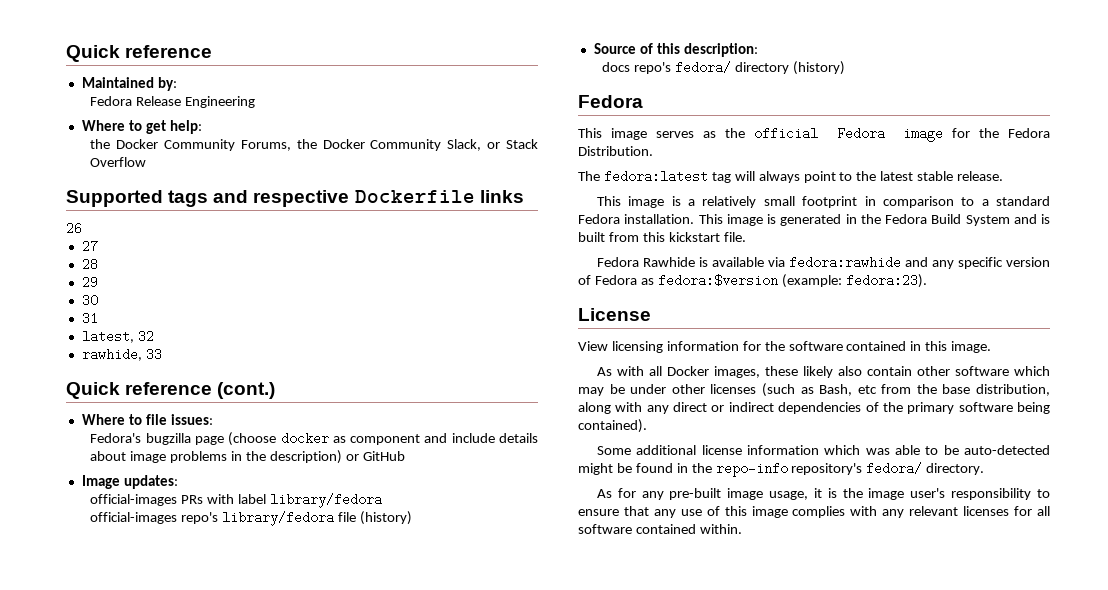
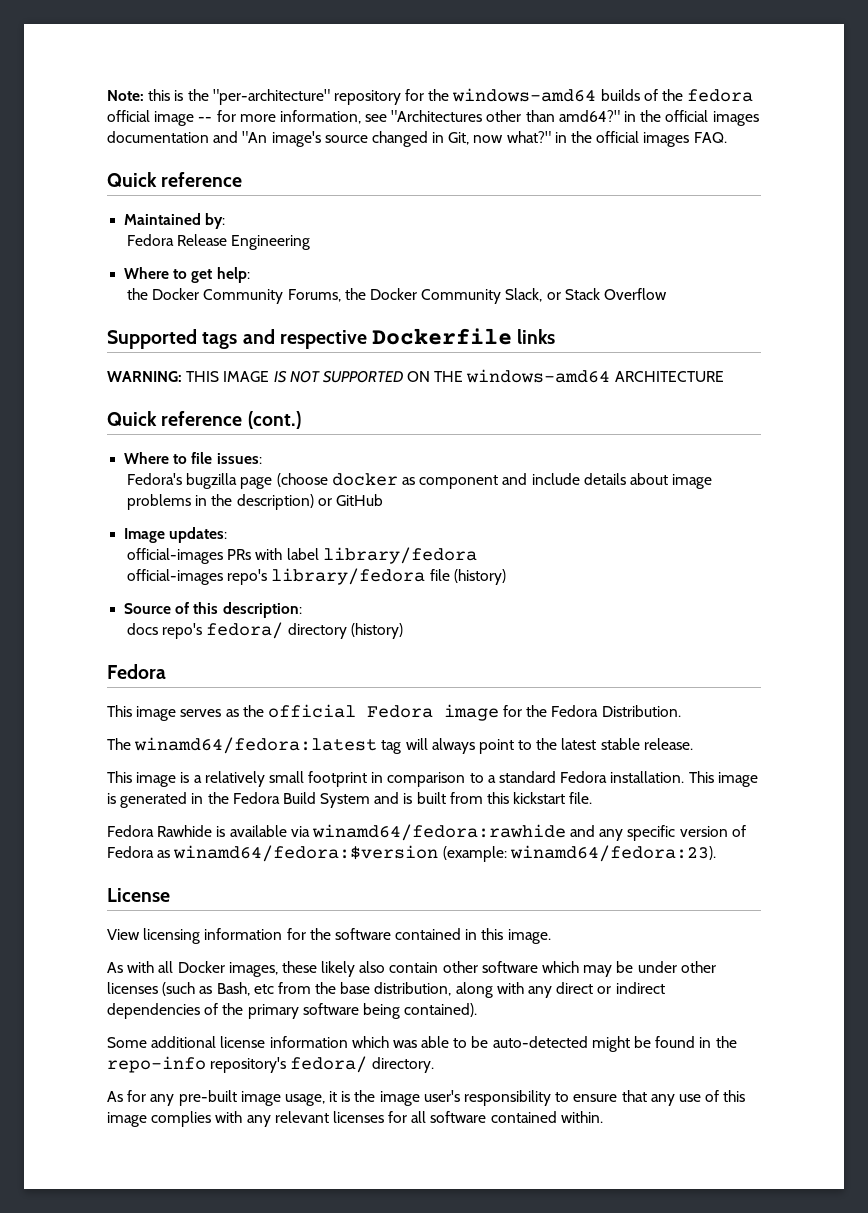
(66, 53) none -> [107,88,754,105] [107,110,759,126] [107,131,727,147] Note: this is the "per-architecture" repository for the windows-amd64 builds of the fedora official image -- for more information, see "Architectures other than amd64?" in the official images documentation and "An image's source changed in Git, now what?" in the official images FAQ. //
[66,222,82,235] [81,240,98,253] [81,258,98,271] [81,276,98,289] [81,294,98,307] [81,312,98,325] [81,330,154,343] [81,348,162,361] 26 // 27 // 28 // 29 // 30 // 31 // latest, 32 // rawhide, 33 -> [107,369,724,383] WARNING: THIS IMAGE IS NOT SUPPORTED ON THE windows-amd64 ARCHITECTURE
[603,170,708,183] fedora:latest -> [134,737,378,754] winamd64/fedora:latest
[788,256,901,269] fedora:rawhide -> [311,824,566,841] winamd64/fedora:rawhide
[657,274,927,288] fedora:$version (example: fedora:23). -> [173,845,716,862] winamd64/fedora:$version (example: winamd64/fedora:23).

